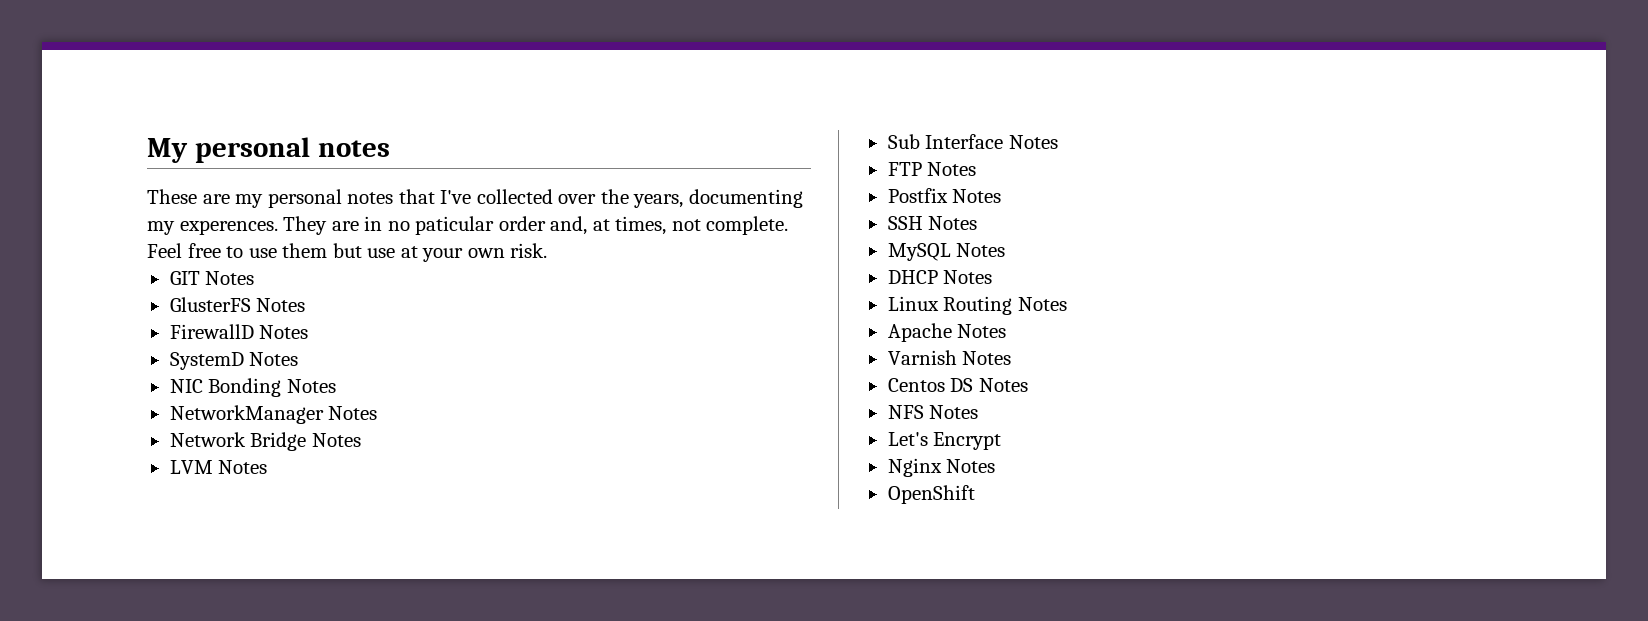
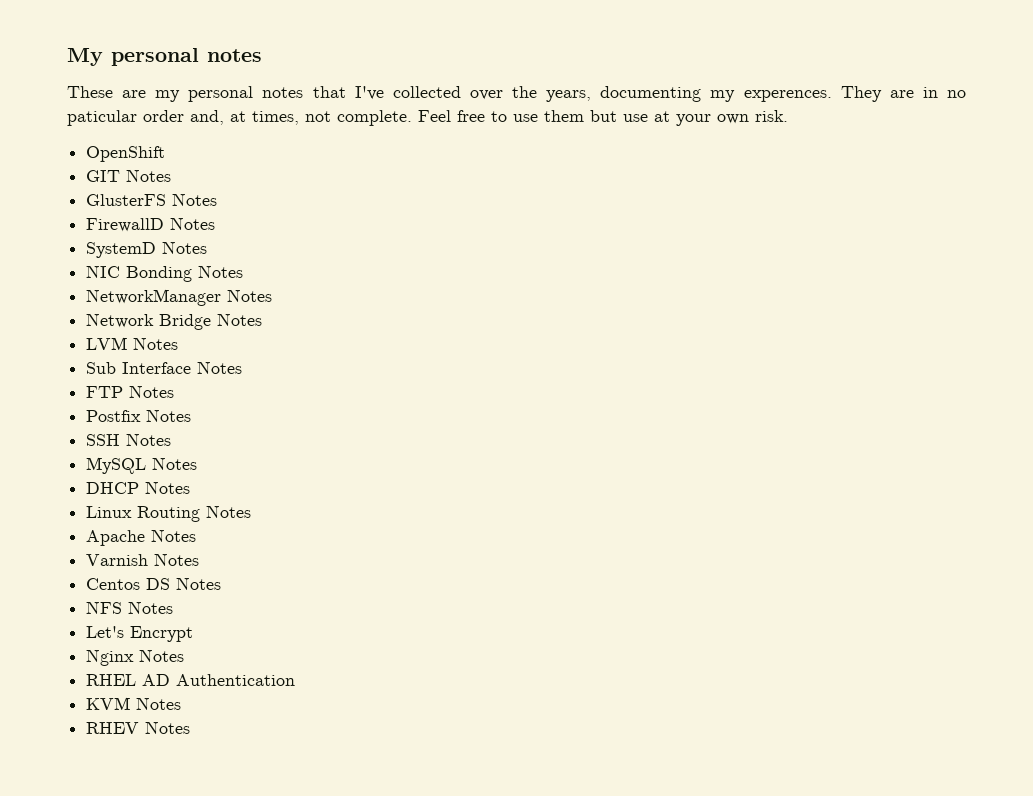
(548, 250) none -> [86,146,166,162] // OpenShift
[887,485,975,504] OpenShift -> [86,674,296,686] [86,697,182,710] [86,721,191,734] RHEL AD Authentication // KVM Notes // RHEV Notes

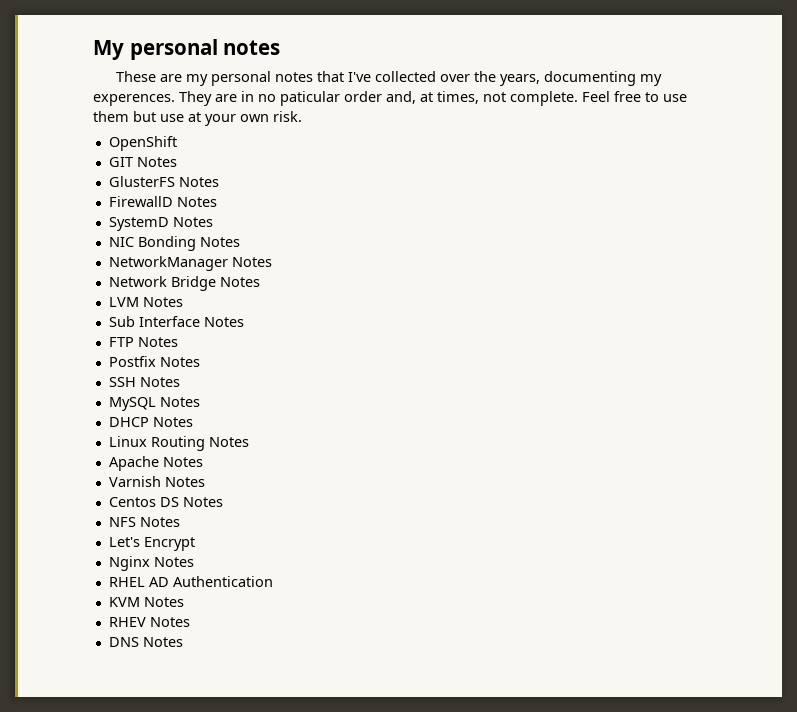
(191, 727) none -> [108,637,183,647] // DNS Notes

